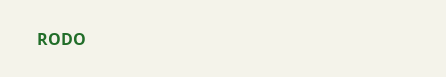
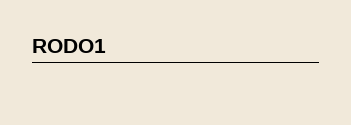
[37,33,86,45] RODO -> [32,39,106,53] RODO1

